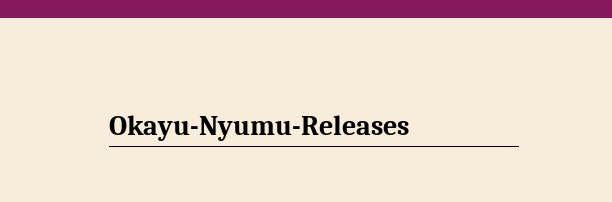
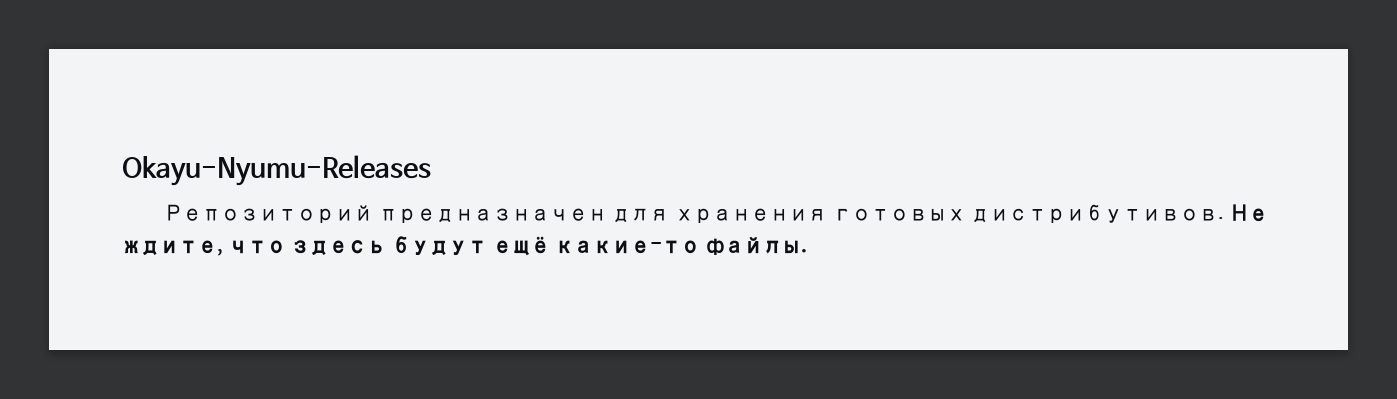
(409, 128) none -> [164,204,1269,223] [122,236,808,256] // Репозиторий предназначен для хранения готовых дистрибутивов. Не ждите, что здесь будут ещё какие-то файлы.

